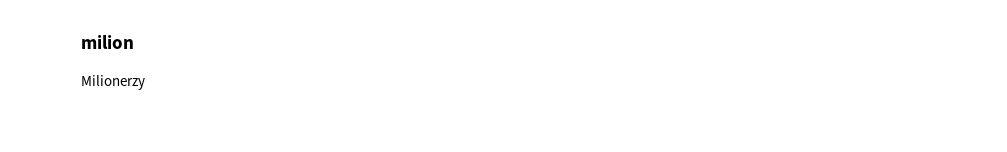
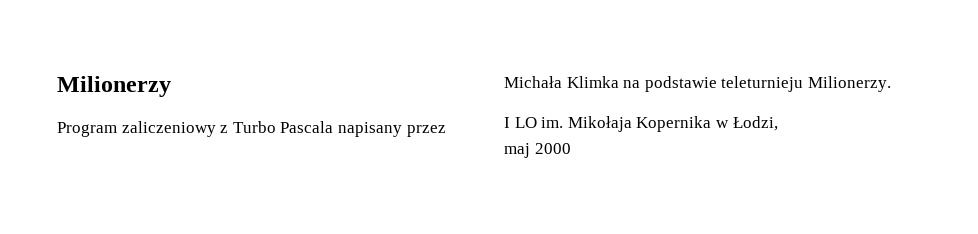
[81,35,134,49] [81,75,145,90] milion // Milionerzy -> [57,76,171,97] [57,121,446,137] [504,76,891,92] [504,116,778,132] [504,143,571,158] Milionerzy // Program zaliczeniowy z Turbo Pascala napisany przez Michała Klimka na podstawie teleturnieju Milionerzy. // I LO im. Mikołaja Kopernika w Łodzi, // maj 2000

